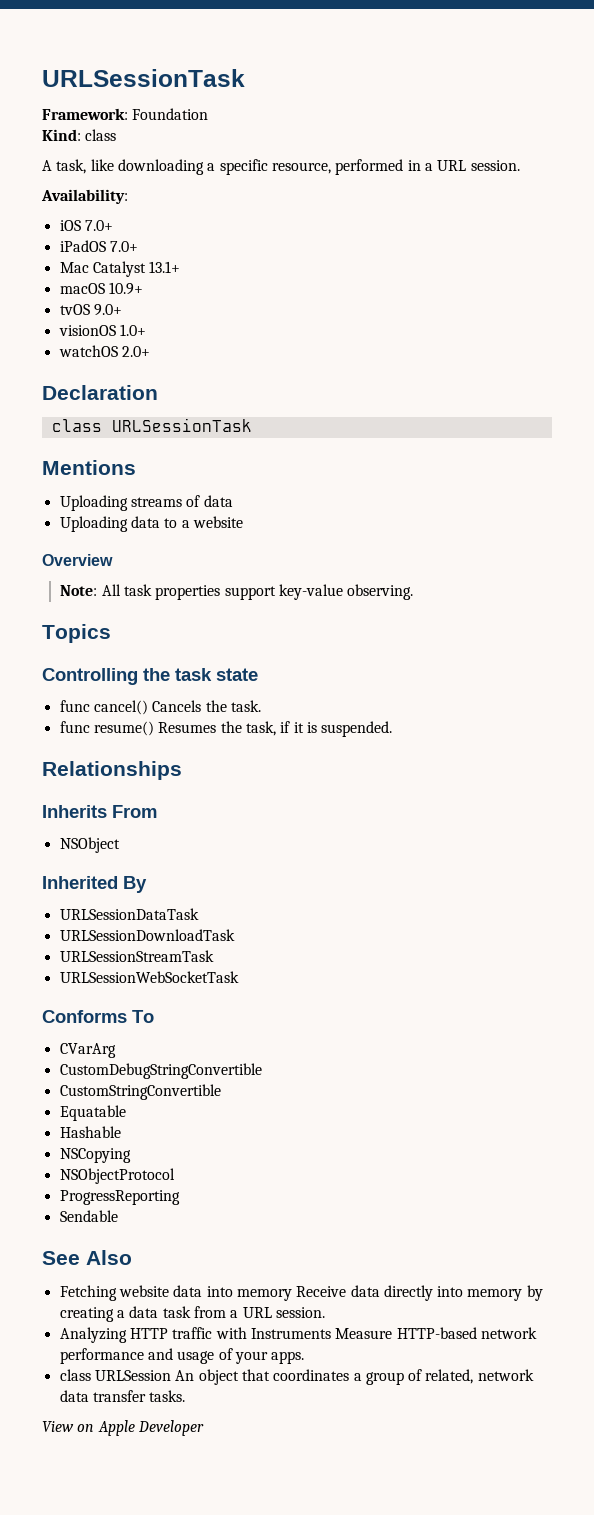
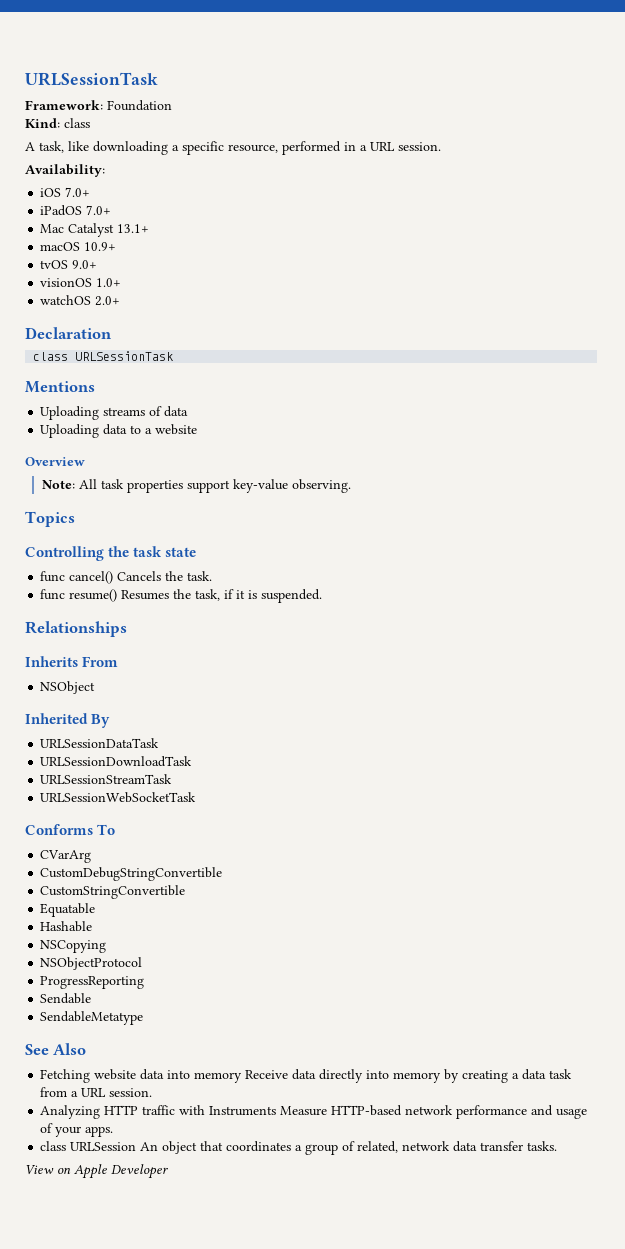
(118, 1216) none -> [40,1011,144,1025] // SendableMetatype

